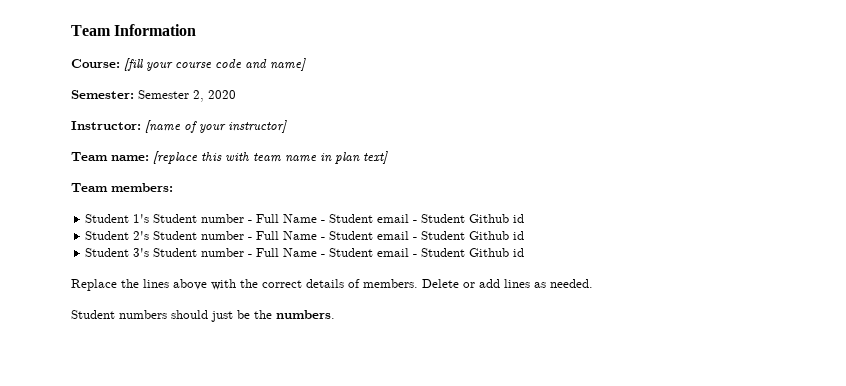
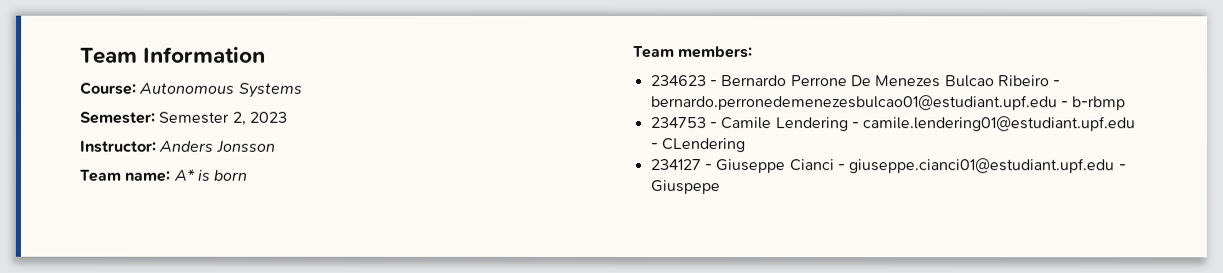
[124,58,306,71] [fill your course code and name] -> [139,82,303,98] Autonomous Systems
[208,90,236,99] 2020 -> [249,111,288,123] 2023
[145,120,287,133] [71,151,388,164] [71,183,173,192] [85,214,525,223] [85,231,525,240] [85,248,525,257] [71,279,593,291] [71,310,335,322] [name of your instructor] // Team name: [replace this with team name in plan text] // Team members: // Student 1's Student number - Full Name - Student email - Student Github id // Student 2's Student number - Full Name - Student email - Student Github id // Student 3's Student number - Full Name - Student email - Student Github id // Replace the lines above with the correct details of members. Delete or add lines as needed. // Student numbers should just be the numbers. -> [158,140,275,153] [79,168,248,182] [633,46,754,59] [650,75,1062,88] [650,95,1127,111] [650,116,1137,132] [649,138,745,153] [649,158,1126,174] [649,180,720,195] Anders Jonsson // Team name: A* is born // Team members: // 234623 - Bernardo Perrone De Menezes Bulcao Ribeiro - bernardo.perronedemenezesbulcao01@estudiant.upf.edu - b-rbmp // 234753 - Camile Lendering - camile.lendering01@estudiant.upf.edu - CLendering // 234127 - Giuseppe Cianci - giuseppe.cianci01@estudiant.upf.edu - Giuspepe

